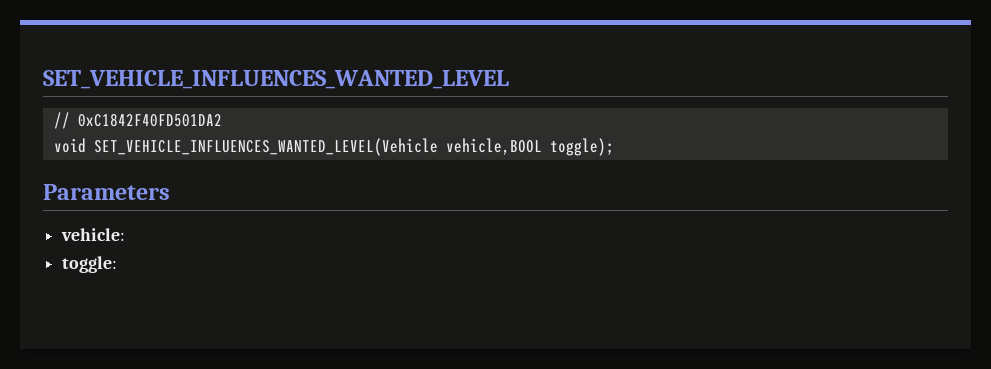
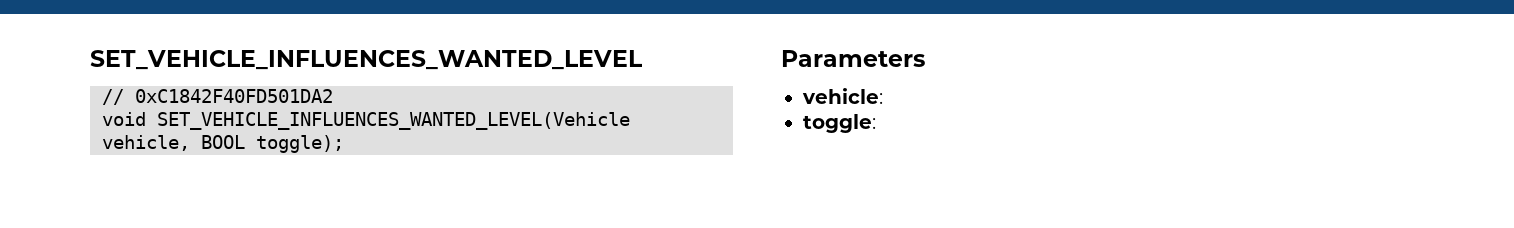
[445,138,542,155] vehicle,BOOL -> [102,135,245,151] vehicle, BOOL

